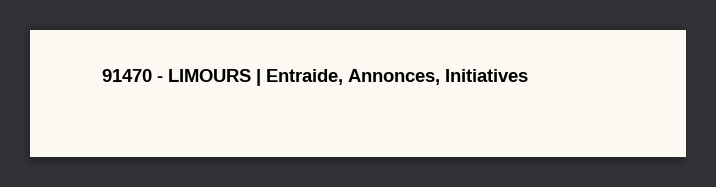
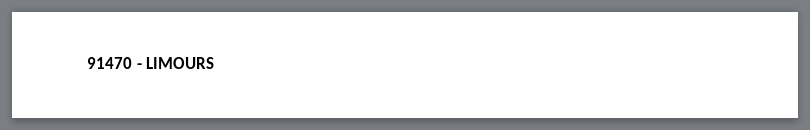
[256,69,528,86] | Entraide, Annonces, Initiatives -> (215, 63) none

